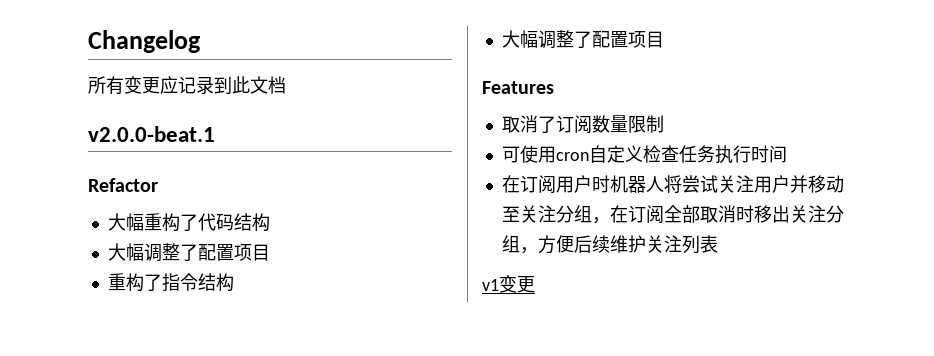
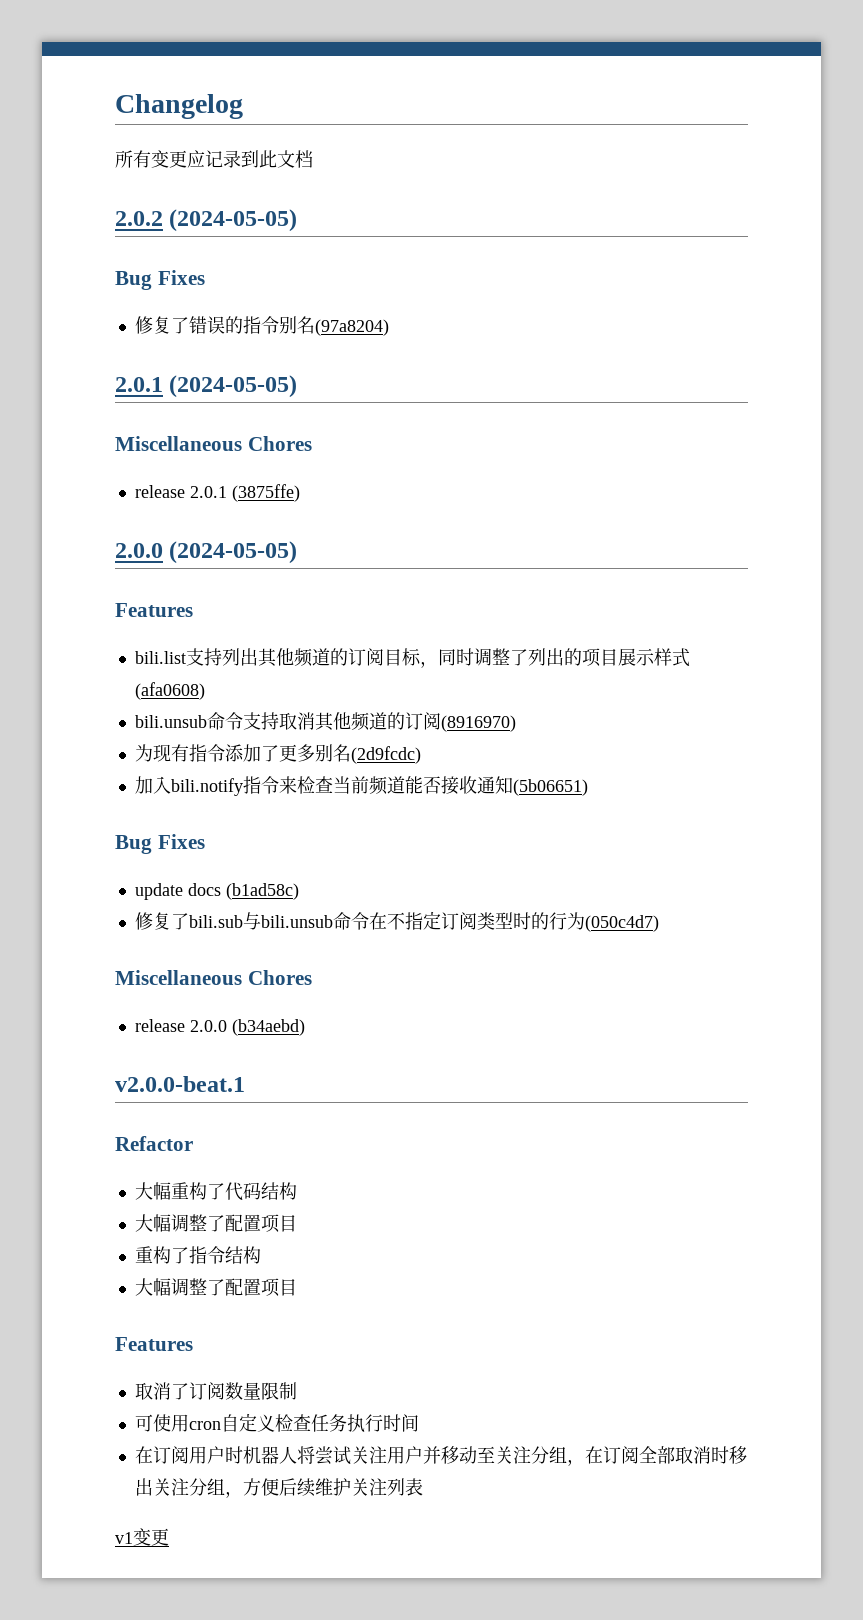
(286, 85) none -> [115,209,298,232] [115,270,205,290] [134,316,389,336] [115,375,298,398] [115,436,312,451] [134,484,300,502] [115,541,298,564] [115,603,193,617] [134,648,690,668] [134,682,205,700] [134,712,516,732] [134,744,421,764] [134,776,588,796] [115,834,205,854] [134,883,299,900] [134,911,659,932] [115,970,312,985] [134,1019,305,1036] // 2.0.2 (2024-05-05) // Bug Fixes // 修复了错误的指令别名(97a8204) // 2.0.1 (2024-05-05) // Miscellaneous Chores // release 2.0.1 (3875ffe) // 2.0.0 (2024-05-05) // Features // bili.list支持列出其他频道的订阅目标，同时调整了列出的项目展示样式(afa0608) // bili.unsub命令支持取消其他频道的订阅(8916970) // 为现有指令添加了更多别名(2d9fcdc) // 加入bili.notify指令来检查当前频道能否接收通知(5b06651) // Bug Fixes // update docs (b1ad58c) // 修复了bili.sub与bili.unsub命令在不指定订阅类型时的行为(050c4d7) // Miscellaneous Chores // release 2.0.0 (b34aebd)

